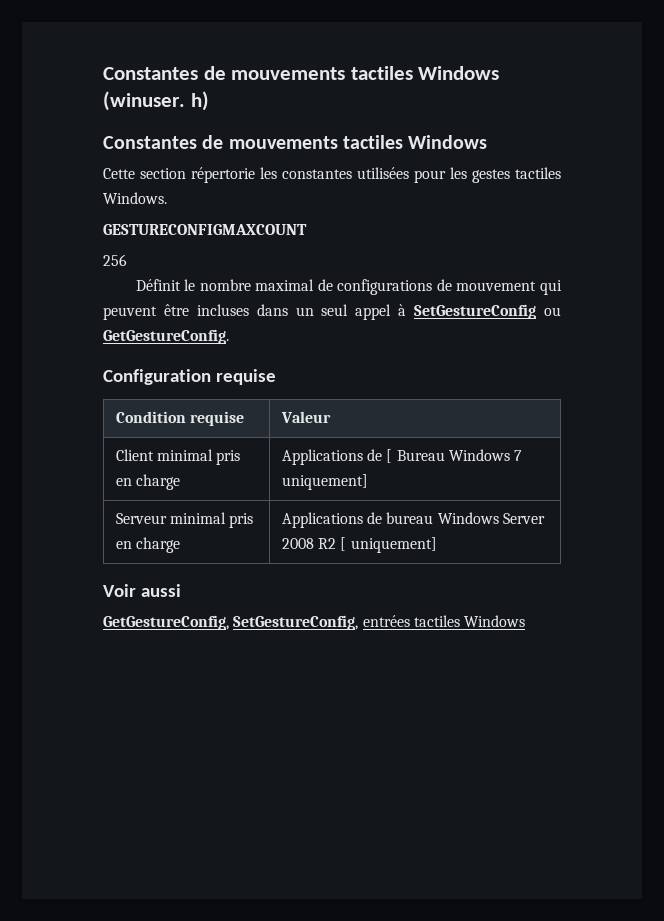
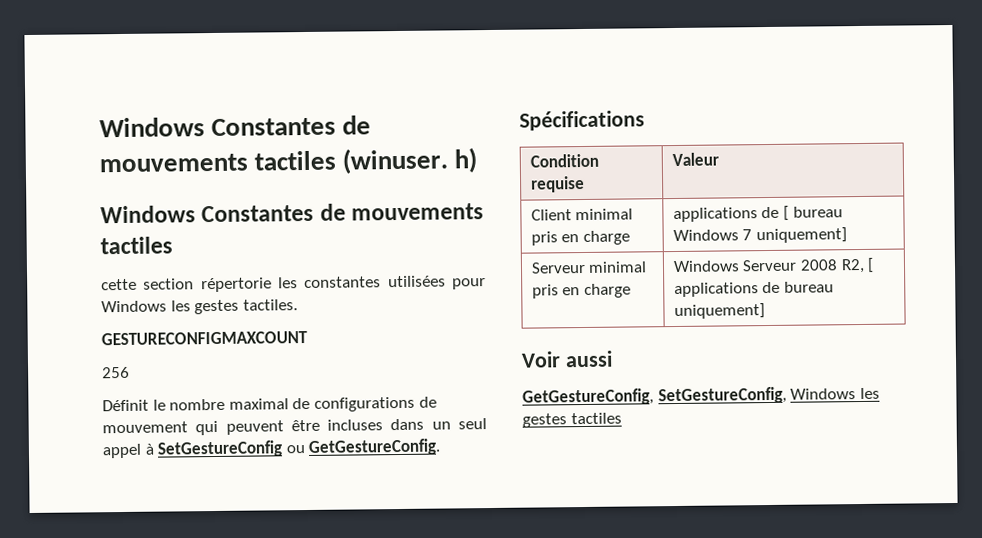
[103,66,500,80] Constantes de mouvements tactiles Windows -> [99,115,372,138] [99,150,337,173] Windows Constantes de mouvements tactiles
[103,135,488,149] [103,168,135,179] Constantes de mouvements tactiles Windows // Cette -> [100,203,485,224] [100,236,173,255] [101,278,137,291] Windows Constantes de mouvements tactiles // cette
[450,167,561,183] [103,192,167,204] les gestes tactiles Windows. -> [101,299,298,315] Windows les gestes tactiles.
[103,369,276,385] Configuration requise -> [519,110,645,131] Spécifications
[281,449,363,465] Applications -> [672,207,758,223] applications
[396,450,445,461] Bureau -> [792,206,843,218] bureau
[281,512,545,528] [281,537,347,551] Applications de bureau Windows Server 2008 R2 [ -> [672,257,875,274] [673,281,835,298] Windows Serveur 2008 R2, [ applications de bureau
[362,615,526,627] entrées tactiles Windows -> [790,387,880,400] [522,412,622,428] Windows les gestes tactiles

